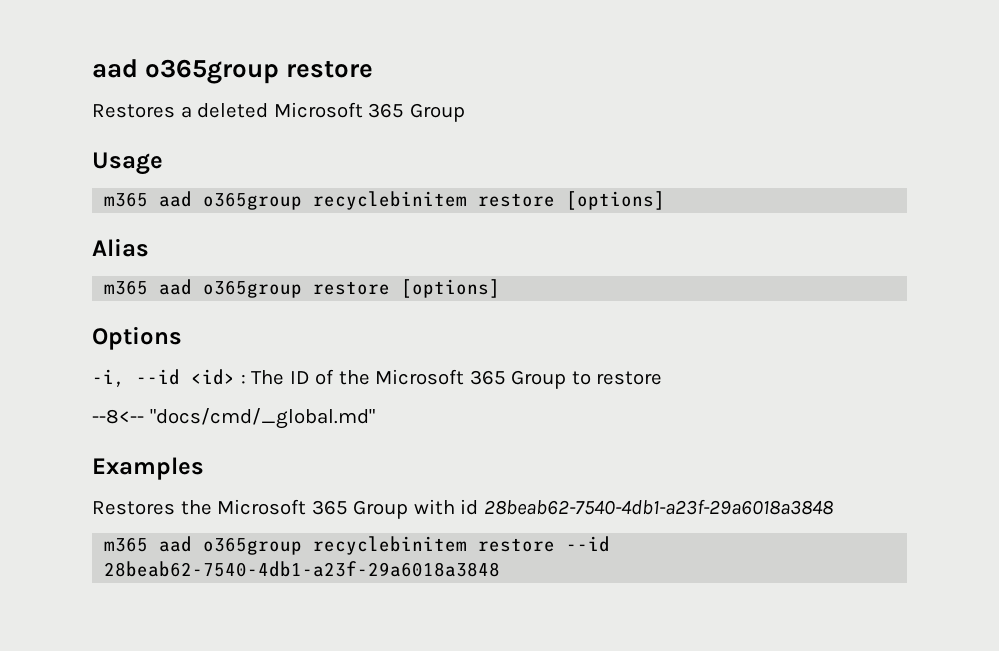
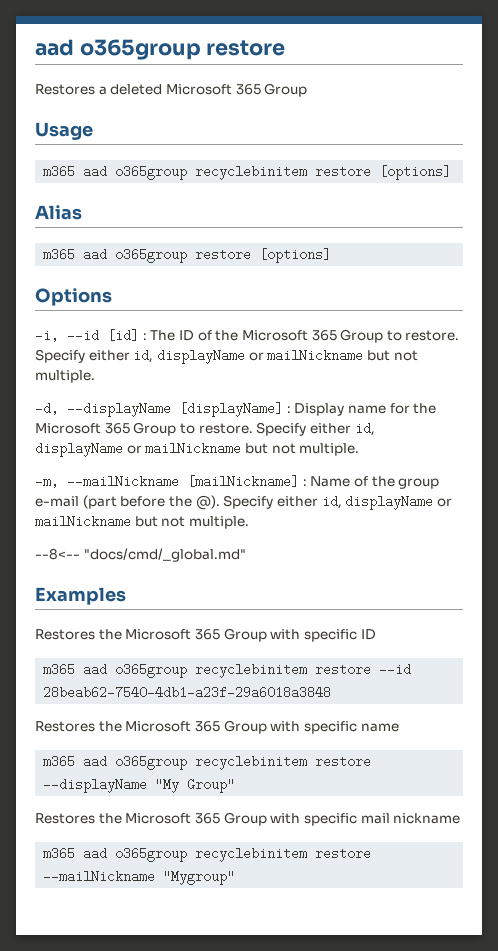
[191,369,235,385] <id> -> [107,329,139,342] [id]
[596,371,663,385] restore -> [405,330,460,341] [35,349,418,364] [35,370,95,383] [35,402,437,417] [35,422,375,436] [35,442,360,457] [35,475,440,489] [35,495,452,510] [35,515,249,529] restore. Specify either id, displayName or mailNickname but not multiple. // -d, --displayName [displayName] : Display name for the Microsoft 365 Group to restore. Specify either id, displayName or mailNickname but not multiple. // -m, --mailNickname [mailNickname] : Name of the group e-mail (part before the @). Specify either id, displayName or mailNickname but not multiple.
[460,499,833,515] id 28beab62-7540-4db1-a23f-29a6018a3848 -> [303,629,376,642] specific ID
(501, 569) none -> [35,720,399,734] [43,755,372,770] [43,778,236,793] [35,812,461,826] [43,847,372,862] [43,870,236,885] // Restores the Microsoft 365 Group with specific name // m365 aad o365group recyclebinitem restore --displayName "My Group" // Restores the Microsoft 365 Group with specific mail nickname // m365 aad o365group recyclebinitem restore --mailNickname "Mygroup"

